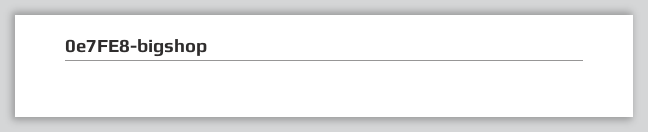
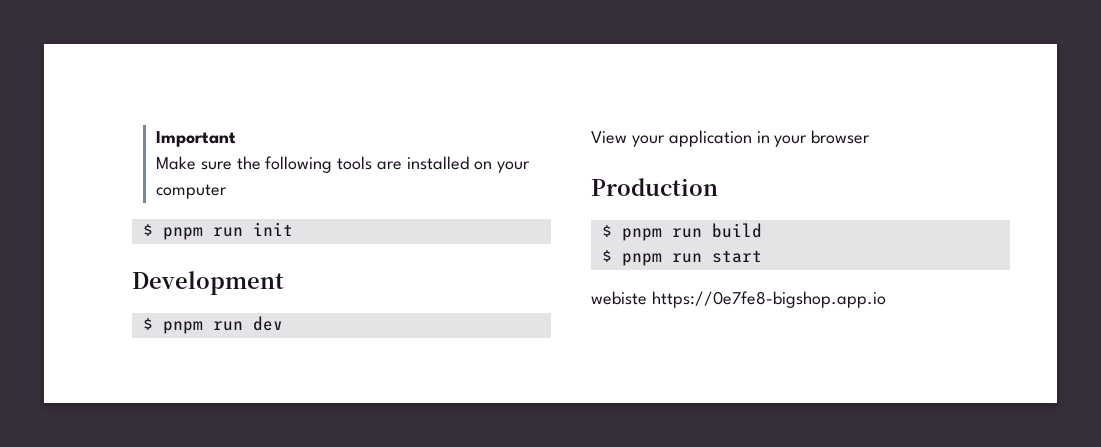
[65,39,207,57] 0e7FE8-bigshop -> [155,131,236,147] [155,156,530,173] [155,184,227,199] [142,222,293,240] [132,271,284,295] [142,316,283,334] [591,130,871,147] [591,178,718,196] [601,223,762,241] [601,250,762,266] [591,291,886,308] Important // Make sure the following tools are installed on your computer // $ pnpm run init // Development // $ pnpm run dev // View your application in your browser // Production // $ pnpm run build // $ pnpm run start // webiste https://0e7fe8-bigshop.app.io

